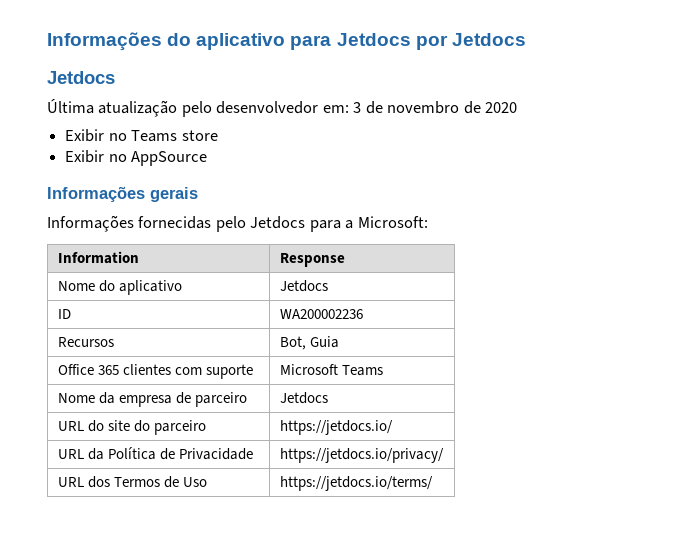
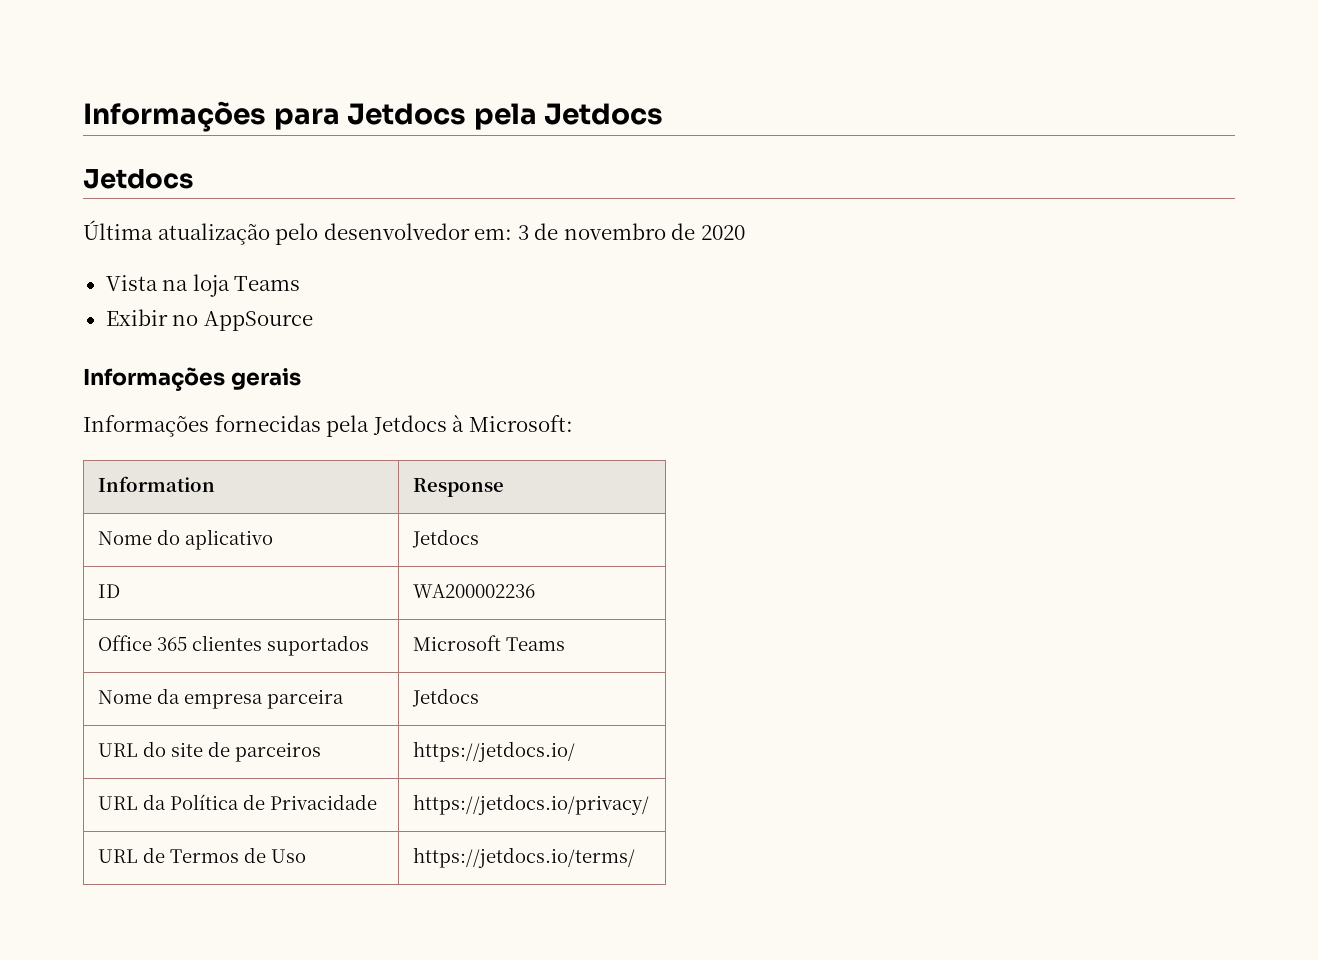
[47,32,286,51] Informações do aplicativo -> [83,101,266,132] Informações
[415,35,448,50] por -> [473,103,537,130] pela
[65,129,218,142] Exibir no Teams store -> [105,274,301,297] Vista na loja Teams
[215,216,354,232] pelo Jetdocs para a -> [326,415,465,437] pela Jetdocs à
[57,337,114,347] [279,336,339,350] // Recursos | Bot, Guia -> (535, 591) none
[174,364,253,379] com suporte -> [266,635,369,656] suportados
[175,392,247,407] de parceiro -> [266,689,344,709] parceira
[133,420,206,435] do parceiro -> [207,741,321,762] de parceiros
[87,476,110,488] dos -> [142,847,165,863] de

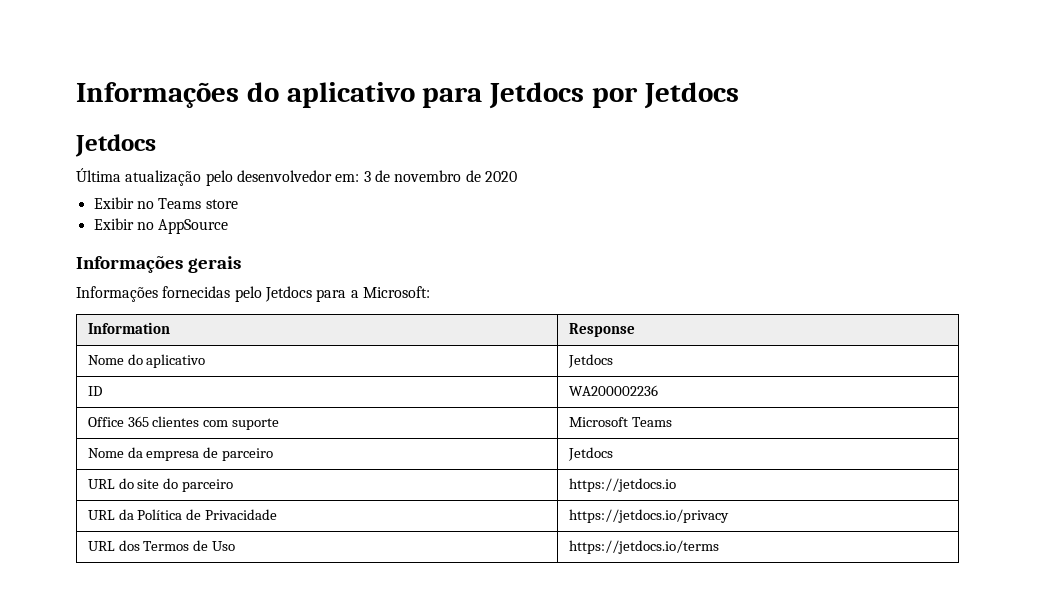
[83,101,266,132] Informações -> [76,82,415,108] Informações do aplicativo
[473,103,537,130] pela -> [592,87,639,108] por
[105,274,301,297] Vista na loja Teams -> [93,197,238,209] Exibir no Teams store
[326,415,465,437] pela Jetdocs à -> [234,286,359,302] pelo Jetdocs para a
[266,635,369,656] suportados -> [203,418,280,430] com suporte
[266,689,344,709] parceira -> [203,447,274,461] de parceiro
[207,741,321,762] [412,741,575,762] de parceiros | https://jetdocs.io/ -> [163,478,234,492] [568,478,676,492] do parceiro | https://jetdocs.io
[412,794,649,815] [97,847,165,863] https://jetdocs.io/privacy/ // URL de -> [568,509,729,523] [87,540,140,551] https://jetdocs.io/privacy // URL dos
[412,847,635,868] https://jetdocs.io/terms/ -> [568,540,719,554] https://jetdocs.io/terms

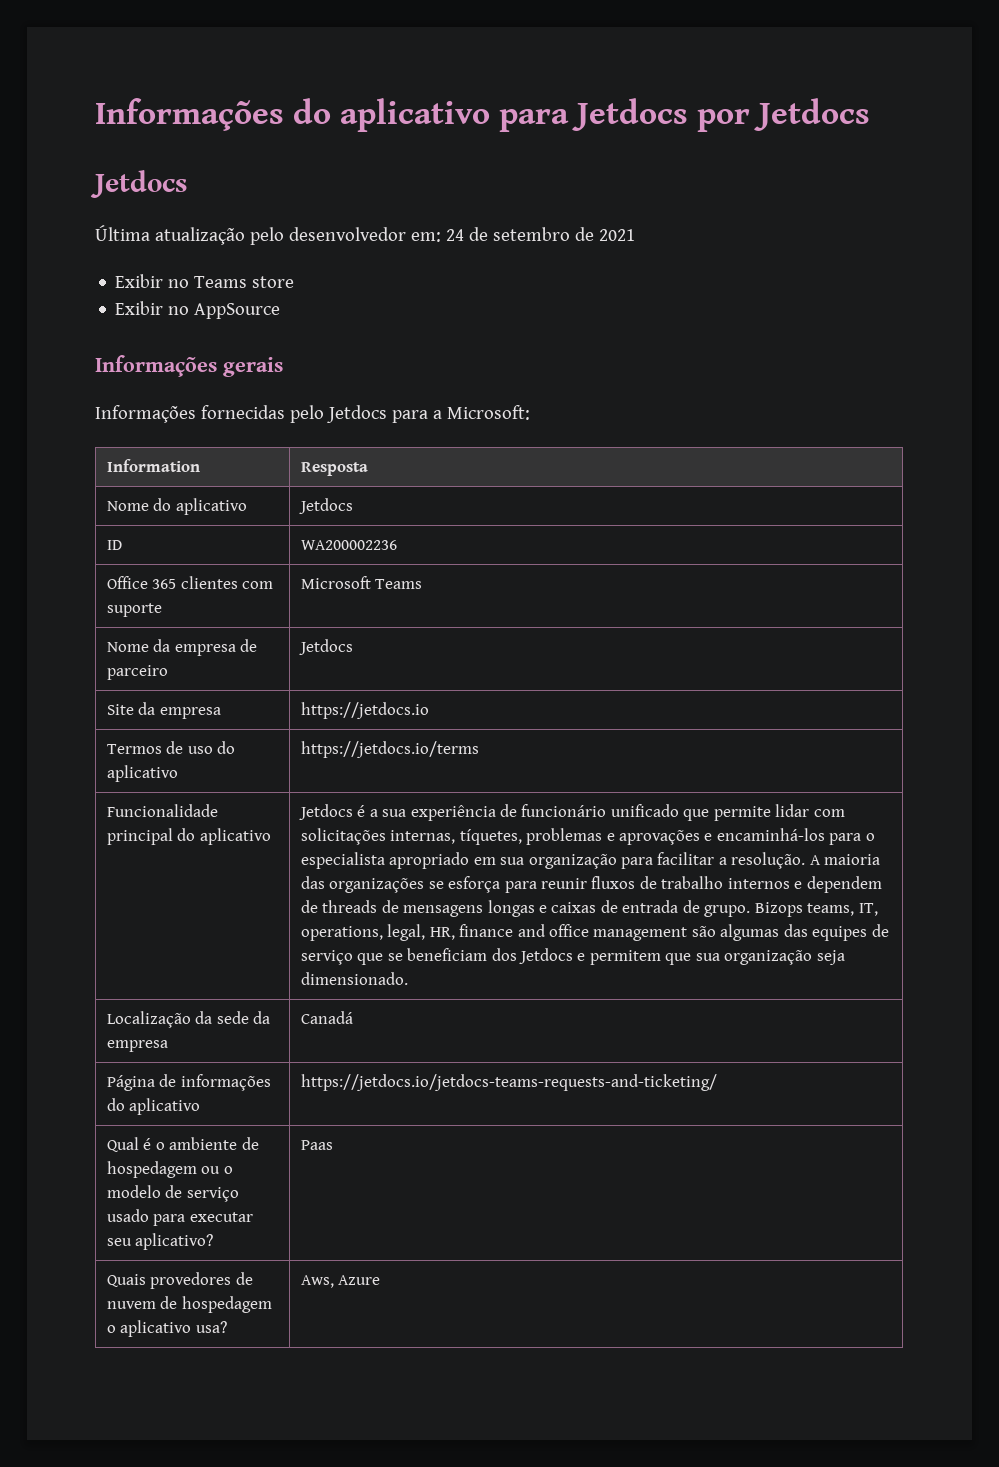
[363,170,517,182] 3 de novembro de 2020 -> [445,227,635,241] 24 de setembro de 2021
[568,323,635,337] Response -> [300,462,368,476] Resposta
[87,478,234,492] [568,478,676,492] [87,509,278,520] [568,509,729,523] [87,540,236,551] [568,540,719,554] URL do site do parceiro | https://jetdocs.io // URL da Política de Privacidade | https://jetdocs.io/privacy // URL dos Termos de Uso | https://jetdocs.io/terms -> [106,702,221,719] [300,702,429,719] [106,741,236,754] [106,765,178,782] [300,741,479,758] [106,804,218,817] [106,828,271,845] [298,804,845,821] [300,828,875,845] [300,852,881,869] [300,876,882,893] [300,900,878,917] [300,924,889,941] [300,948,845,965] [300,972,408,985] [106,1011,271,1028] [106,1040,168,1052] [300,1011,353,1024] [106,1074,271,1091] [106,1098,201,1115] [300,1074,717,1091] [106,1137,259,1152] [106,1161,233,1178] [106,1185,239,1202] [106,1209,253,1226] [106,1233,214,1250] [300,1140,333,1150] [106,1272,253,1289] [106,1296,272,1313] [106,1320,227,1337] [300,1275,381,1288] Site da empresa | https://jetdocs.io // Termos de uso do aplicativo | https://jetdocs.io/terms // Funcionalidade principal do aplicativo | Jetdocs é a sua experiência de funcionário unificado que permite lidar com solicitações internas, tíquetes, problemas e aprovações e encaminhá-los para o especialista apropriado em sua organização para facilitar a resolução. A maioria das organizações se esforça para reunir fluxos de trabalho internos e dependem de threads de mensagens longas e caixas de entrada de grupo. Bizops teams, IT, operations, legal, HR, finance and office management são algumas das equipes de serviço que se beneficiam dos Jetdocs e permitem que sua organização seja dimensionado. // Localização da sede da empresa | Canadá // Página de informações do aplicativo | https://jetdocs.io/jetdocs-teams-requests-and-ticketing/ // Qual é o ambiente de hospedagem ou o modelo de serviço usado para executar seu aplicativo? | Paas // Quais provedores de nuvem de hospedagem o aplicativo usa? | Aws, Azure

